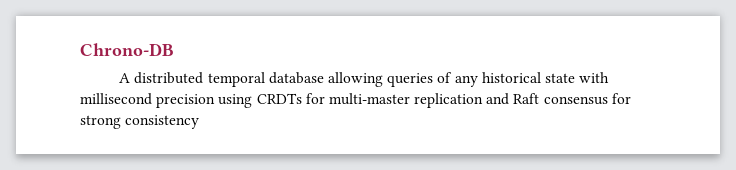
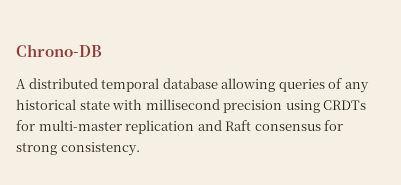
[125,115,200,129] consistency -> [60,142,140,156] consistency.

